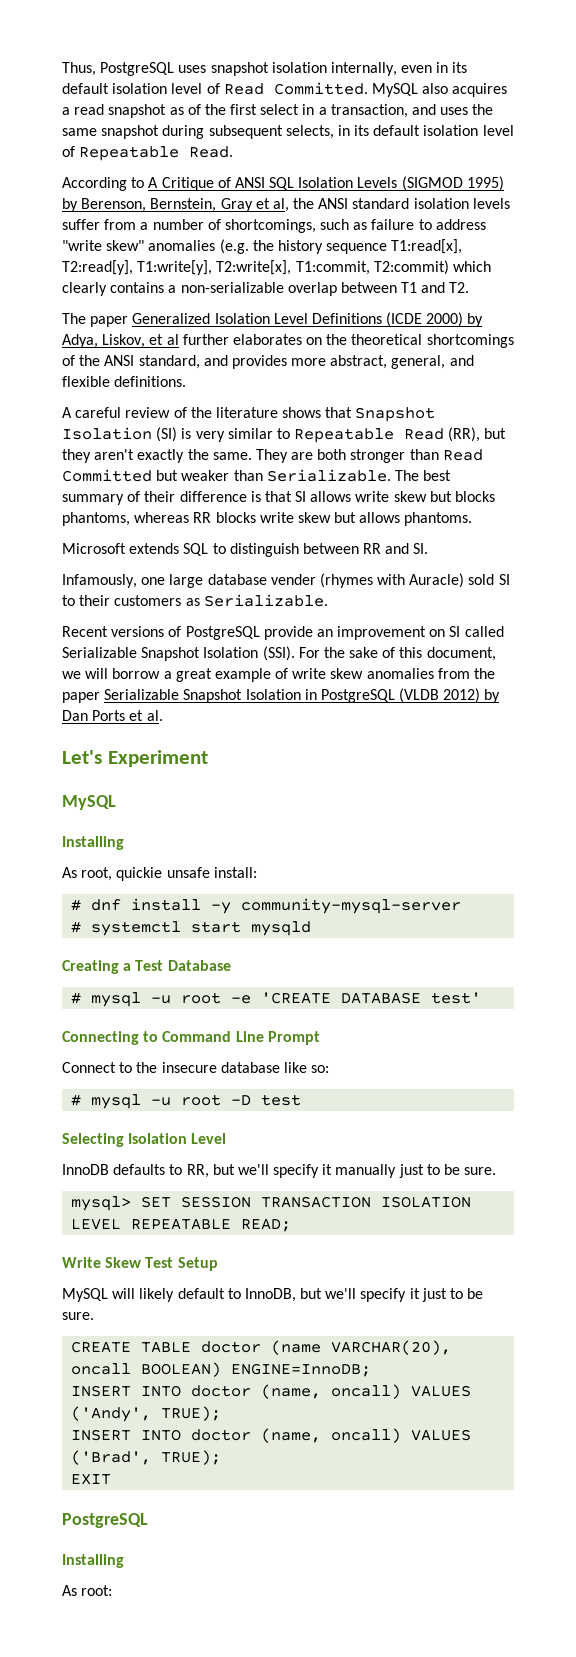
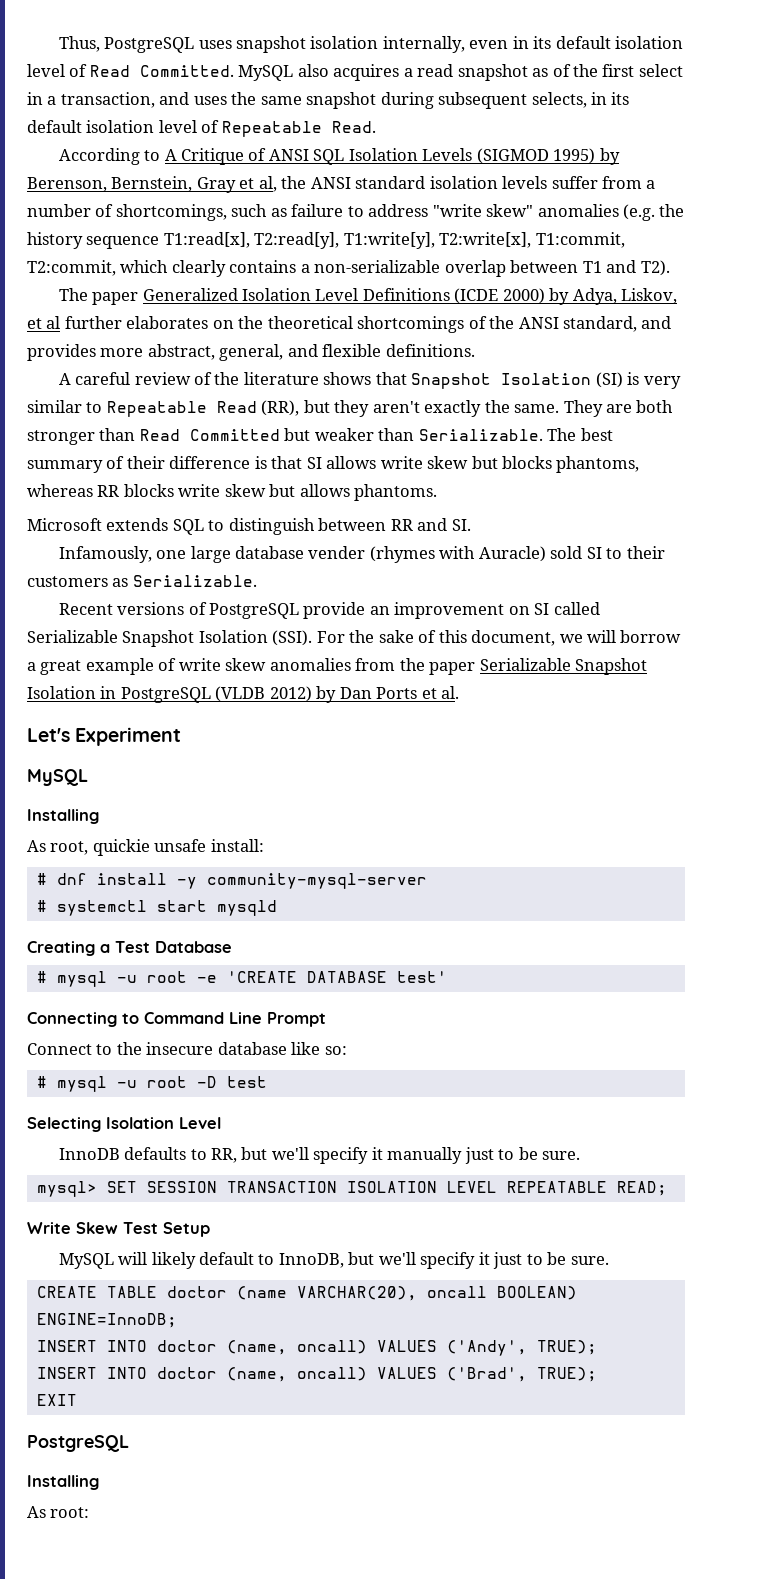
[373,260,449,275] T2:commit) -> [27,260,116,276] T2:commit,
[449,282,470,293] T2. -> [640,260,670,276] T2).

